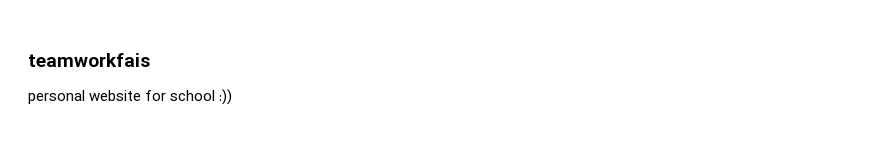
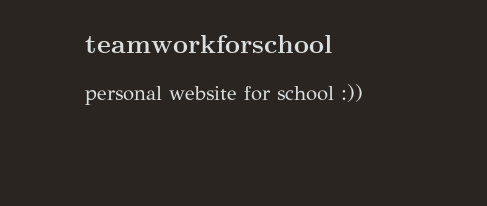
[28,53,150,67] teamworkfais -> [85,35,332,53] teamworkforschool

